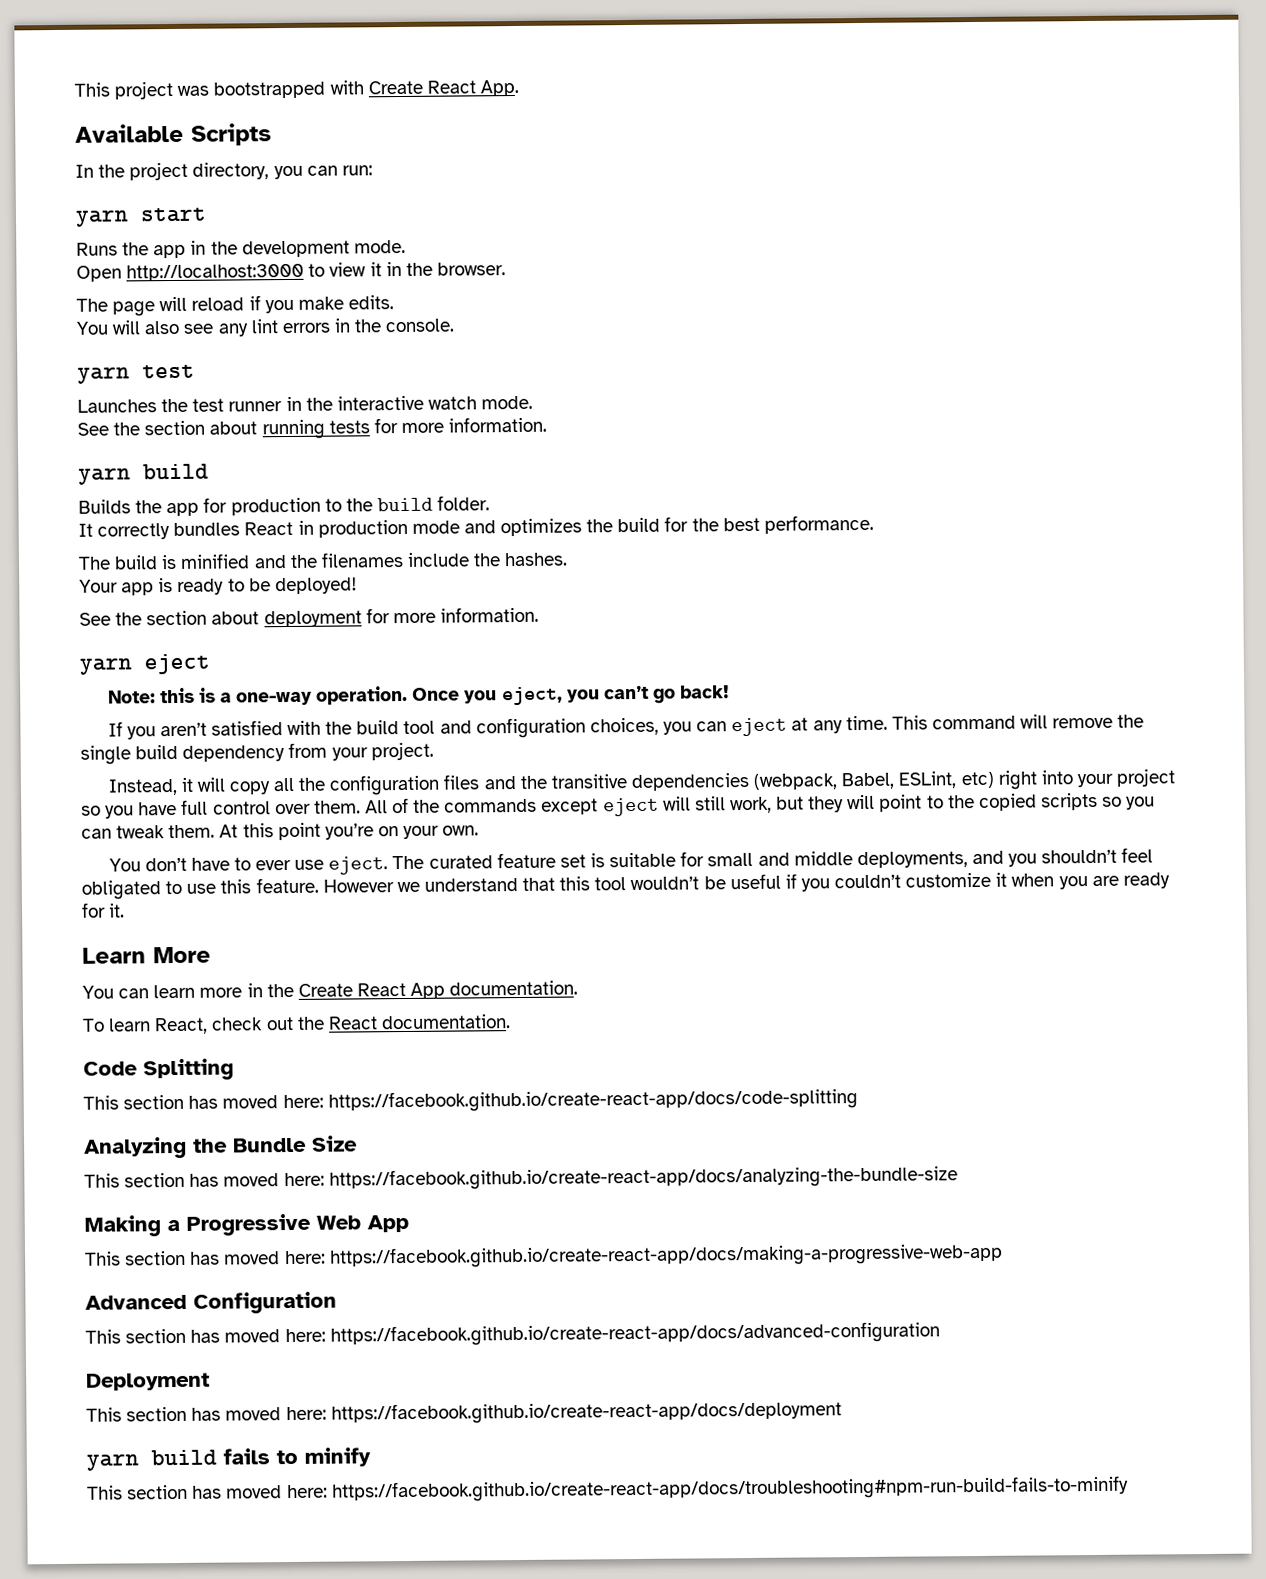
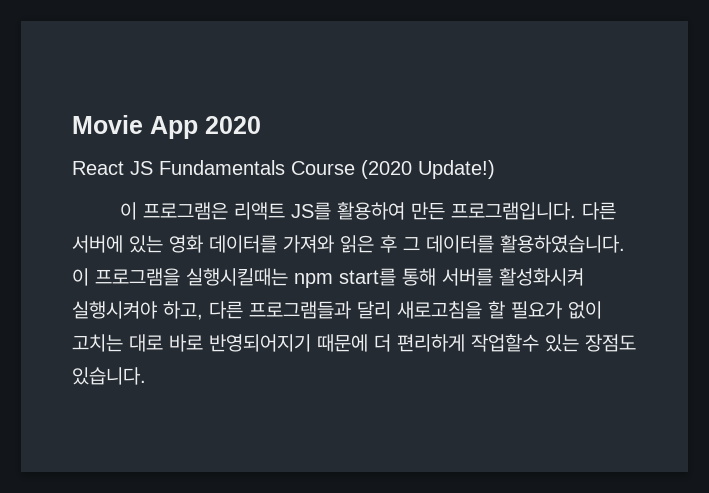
[74,79,519,100] [75,123,272,146] [75,161,373,181] [75,207,207,227] [76,239,406,259] [76,262,506,282] [76,295,394,317] [76,318,455,337] [77,364,195,384] [77,395,534,413] [77,416,548,440] [78,463,209,485] [78,495,491,517] [78,514,874,540] [78,551,569,570] [79,577,357,596] [79,606,539,628] [79,653,210,675] [107,685,730,706] [107,714,1145,740] [80,741,434,765] [107,768,1176,796] [81,792,1156,819] [81,822,480,841] [108,847,1154,875] [81,872,1170,900] [81,902,126,918] [82,946,211,964] [82,980,579,999] [82,1014,511,1035] [83,1058,234,1081] [83,1088,858,1113] [84,1135,358,1159] [84,1165,958,1191] [84,1213,409,1237] [85,1242,1003,1269] [85,1291,337,1314] [85,1321,940,1347] [86,1372,210,1391] [86,1400,842,1425] [86,1447,371,1471] [87,1475,1129,1503] This project was bootstrapped with Create React App. // Available Scripts // In the project directory, you can run: // yarn start // Runs the app in the development mode. // Open http://localhost:3000 to view it in the browser. // The page will reload if you make edits. // You will also see any lint errors in the console. // yarn test // Launches the test runner in the interactive watch mode. // See the section about running tests for more information. // yarn build // Builds the app for production to the build folder. // It correctly bundles React in production mode and optimizes the build for the best performance. // The build is minified and the filenames include the hashes. // Your app is ready to be deployed! // See the section about deployment for more information. // yarn eject // Note: this is a one-way operation. Once you eject, you can’t go back! // If you aren’t satisfied with the build tool and configuration choices, you can eject at any time. This command will remove the single build dependency from your project. // Instead, it will copy all the configuration files and the transitive dependencies (webpack, Babel, ESLint, etc) right into your project so you have full control over them. All of the commands except eject will still work, but they will point to the copied scripts so you can tweak them. At this point you’re on your own. // You don’t have to ever use eject. The curated feature set is suitable for small and middle deployments, and you shouldn’t feel obligated to use this feature. However we understand that this tool wouldn’t be useful if you couldn’t customize it when you are ready for it. // Learn More // You can learn more in the Create React App documentation. // To learn React, check out the React documentation. // Code Splitting // This section has moved here: https://facebook.github.io/create-react-app/docs/code-splitting // Analyzing the Bundle Size // This section has moved here: https://facebook.github.io/create-react-app/docs/analyzing-the-bundle-size // Making a Progressive Web App // This section has moved here: https://facebook.github.io/create-react-app/docs/making-a-progressive-web-app // Advanced Configuration // This section has moved here: https://facebook.github.io/create-react-app/docs/advanced-configuration // Deployment // This section has moved here: https://facebook.github.io/create-react-app/docs/deployment // yarn build fails to minify // This section has moved here: https://facebook.github.io/create-react-app/docs/troubleshooting#npm-run-build-fails-to-minify -> [72,115,261,139] [72,160,495,179] [119,202,616,220] [72,235,625,253] [72,268,584,288] [72,301,602,320] [72,334,636,352] [72,367,146,385] Movie App 2020 // React JS Fundamentals Course (2020 Update!) // 이 프로그램은 리액트 JS를 활용하여 만든 프로그램입니다. 다른 서버에 있는 영화 데이터를 가져와 읽은 후 그 데이터를 활용하였습니다. 이 프로그램을 실행시킬때는 npm start를 통해 서버를 활성화시켜 실행시켜야 하고, 다른 프로그램들과 달리 새로고침을 할 필요가 없이 고치는 대로 바로 반영되어지기 때문에 더 편리하게 작업할수 있는 장점도 있습니다.

